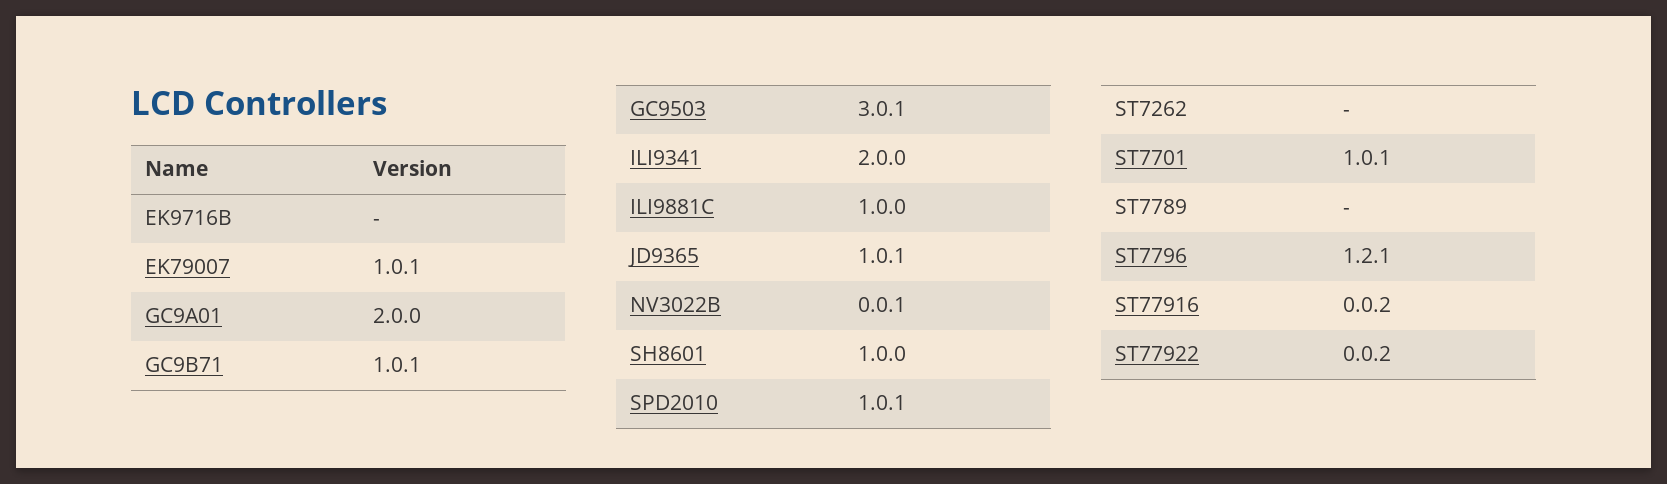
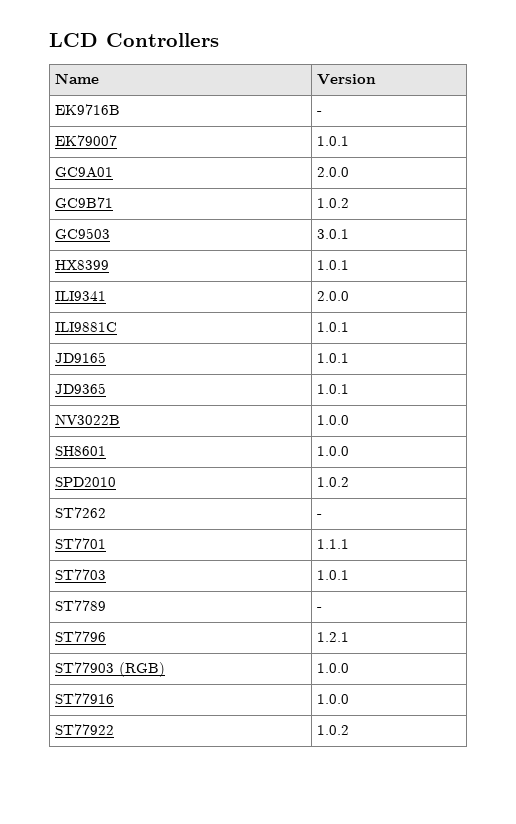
[373,357,422,372] 1.0.1 -> [317,198,350,208] 1.0.2
(907, 108) none -> [55,260,110,270] [317,260,350,270] // HX8399 | 1.0.1
[858,199,907,214] 1.0.0 -> [317,322,350,332] [55,352,107,363] [317,353,350,363] 1.0.1 // JD9165 | 1.0.1
[858,297,907,312] 0.0.1 -> [317,415,350,425] 1.0.0
[858,395,907,410] 1.0.1 -> [317,477,350,487] 1.0.2
(1188, 157) none -> [317,539,350,549] [55,569,107,580] | 1.1.1 // ST7703
(1392, 255) none -> [55,662,166,677] [317,663,350,673] // ST77903 (RGB) | 1.0.0
[1343,297,1392,312] 0.0.2 -> [317,694,350,704] 1.0.0
[1343,346,1392,361] 0.0.2 -> [317,725,350,735] 1.0.2

